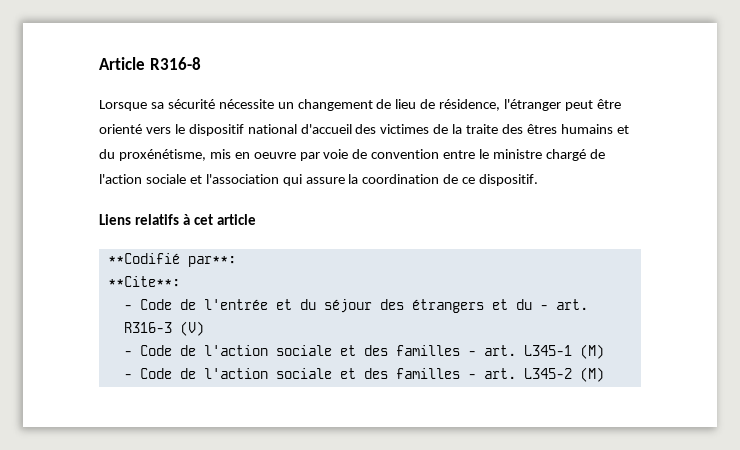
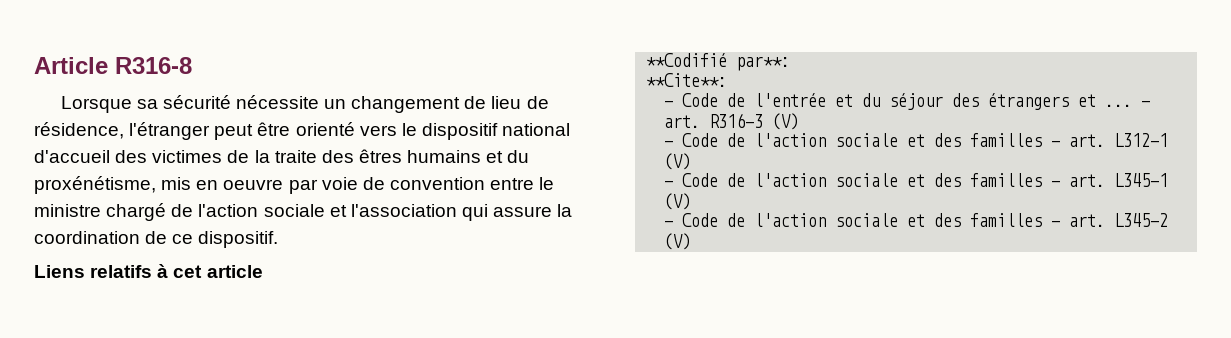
[515,299,532,310] du -> [1105,104,1133,107] ...
(204, 328) none -> [664,133,1169,147] [664,153,692,170] // - Code de l'action sociale et des familles - art. L312-1 (V)
[579,344,604,359] (M) -> [664,193,692,210] (V)
[579,367,604,382] (M) -> [664,233,692,250] (V)

